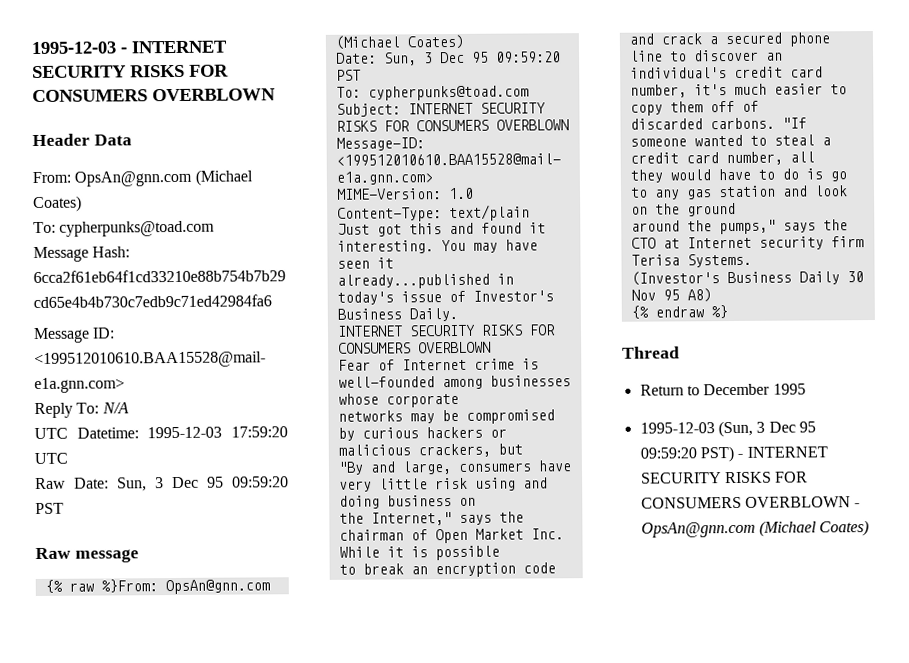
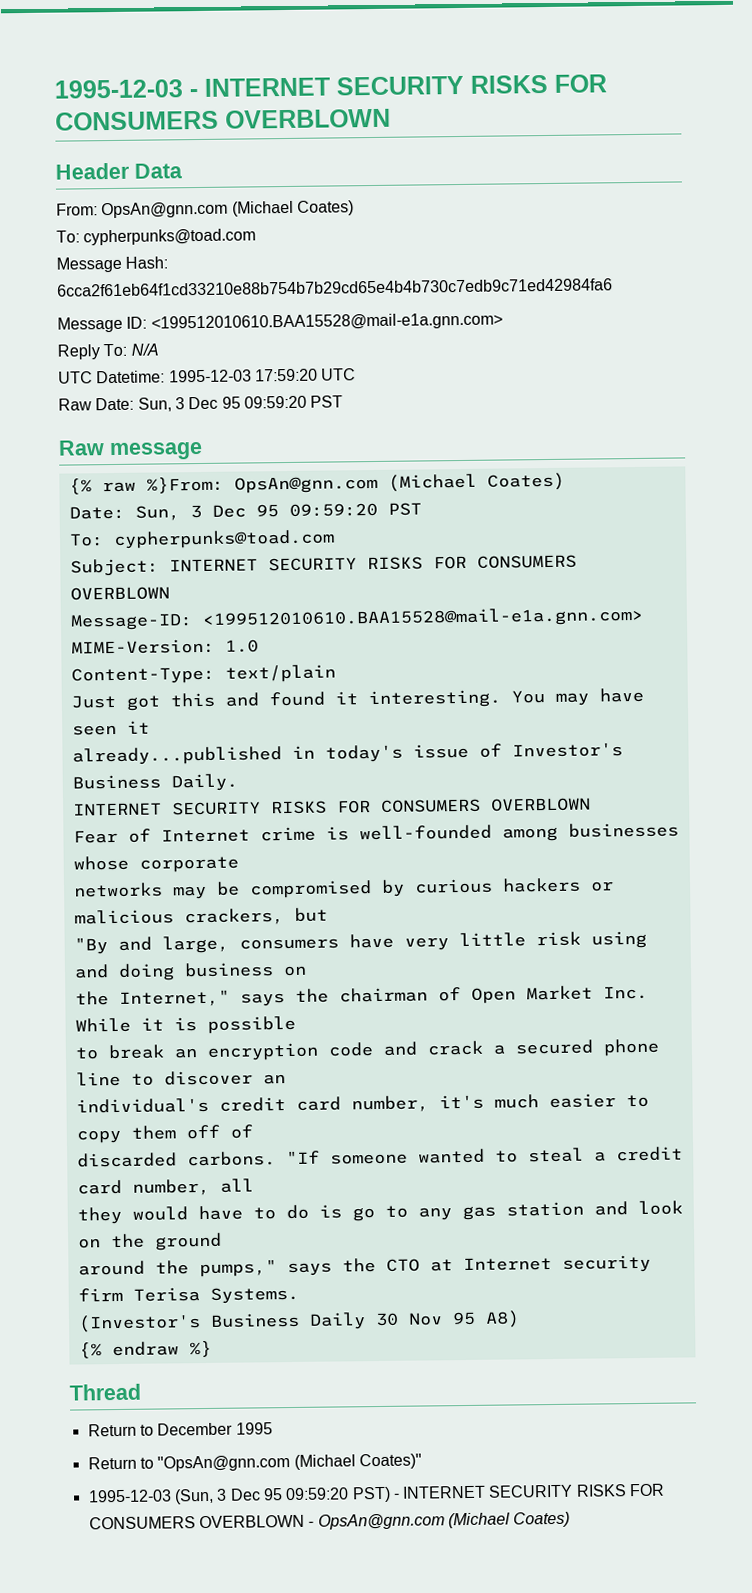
(806, 389) none -> [87,1453,422,1472] // Return to "OpsAn@gnn.com (Michael Coates)"

